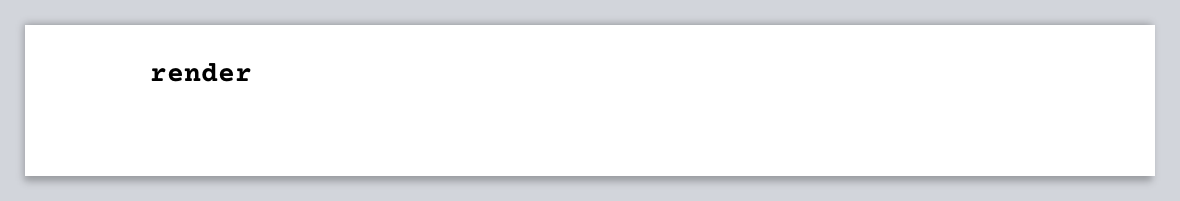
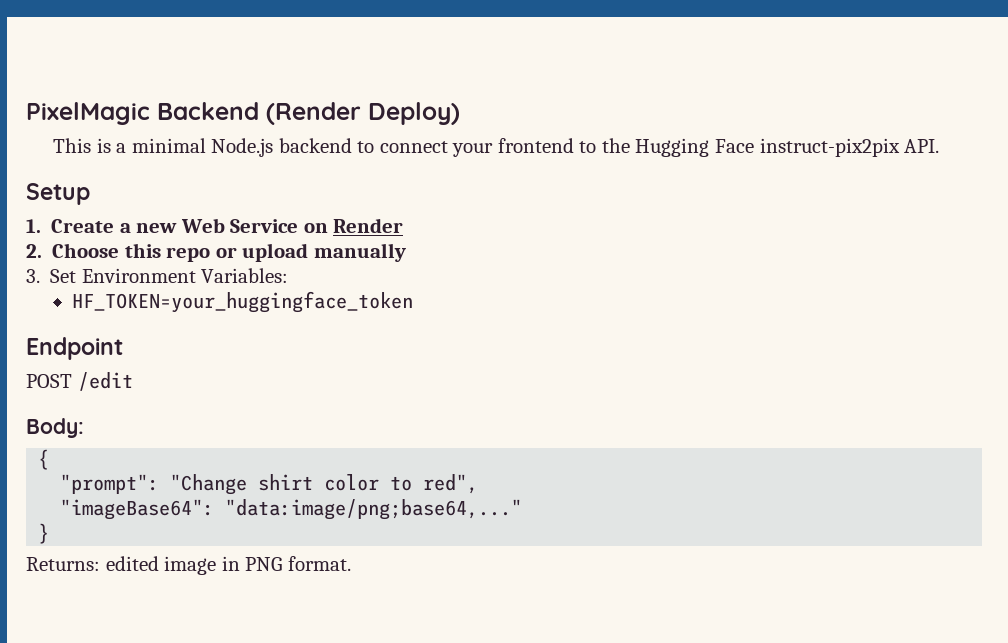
[150,63,252,82] render -> [26,102,460,125] [53,138,940,157] [26,183,90,205] [26,218,404,233] [26,243,406,262] [26,268,289,283] [71,291,413,313] [26,337,123,360] [26,372,133,391] [26,418,84,438] [38,449,50,470] [60,474,479,495] [60,499,523,520] [38,523,50,544] [26,556,351,575] PixelMagic Backend (Render Deploy) // This is a minimal Node.js backend to connect your frontend to the Hugging Face instruct-pix2pix API. // Setup // 1. Create a new Web Service on Render // 2. Choose this repo or upload manually // 3. Set Environment Variables: // HF_TOKEN=your_huggingface_token // Endpoint // POST /edit // Body: // { // "prompt": "Change shirt color to red", // "imageBase64": "data:image/png;base64,..." // } // Returns: edited image in PNG format.

